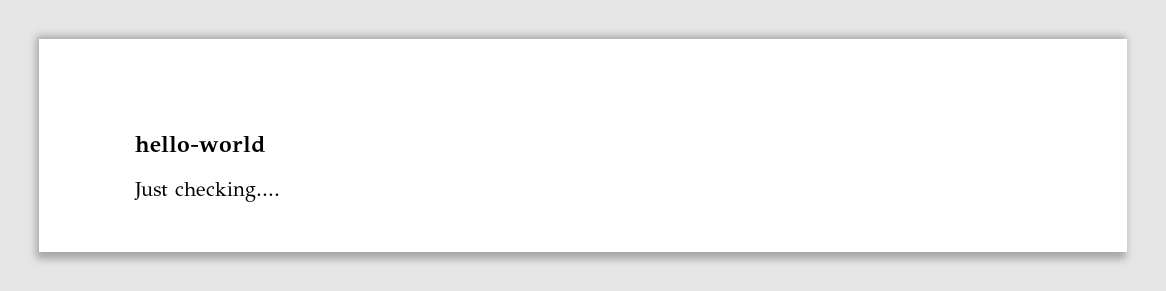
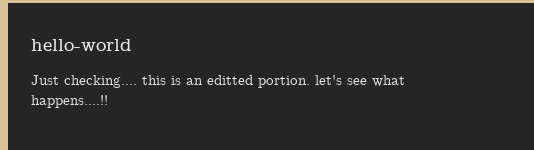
(280, 192) none -> [142,75,405,88] [31,95,108,108] this is an editted portion. let's see what happens....!!

